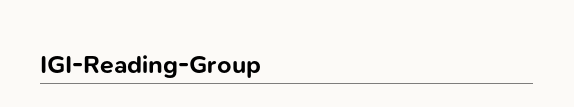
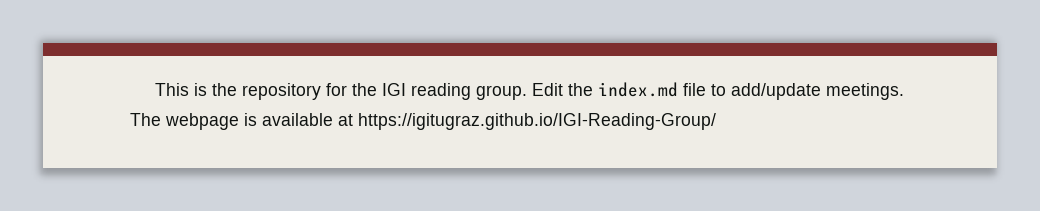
[40,55,261,78] IGI-Reading-Group -> [154,82,904,100] [130,113,716,130] This is the repository for the IGI reading group. Edit the index.md file to add/update meetings. // The webpage is available at https://igitugraz.github.io/IGI-Reading-Group/

